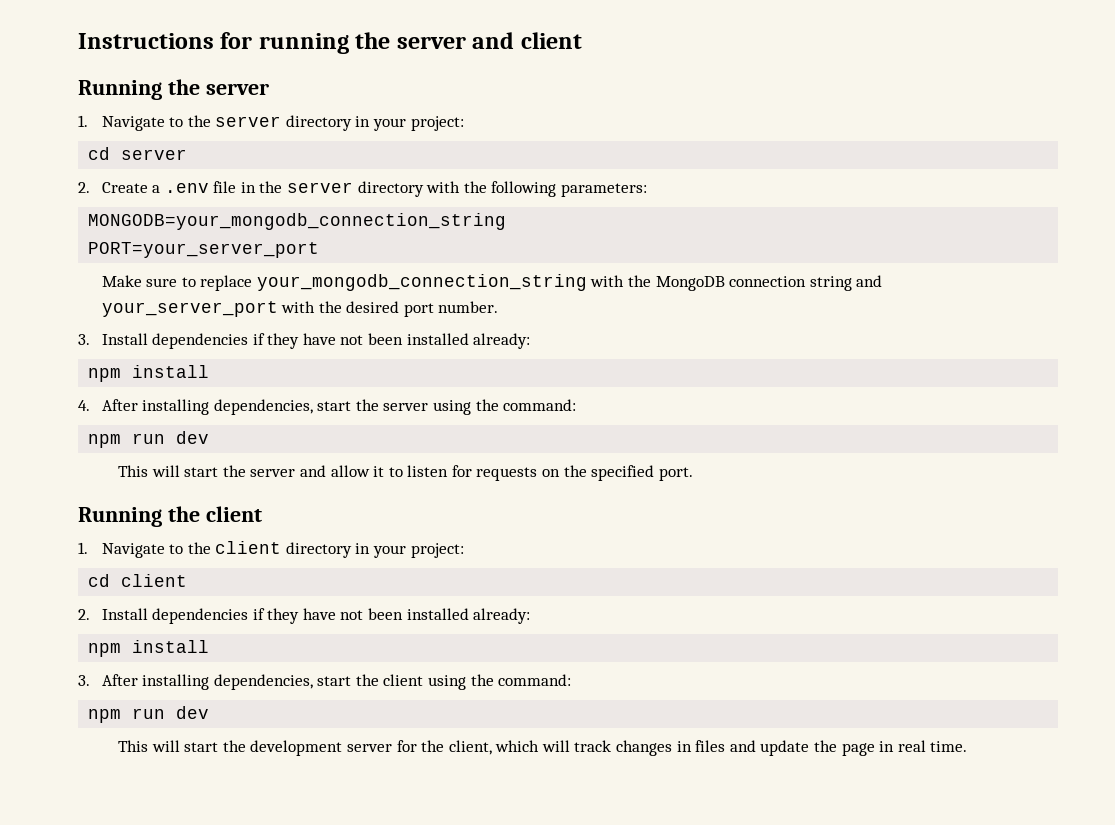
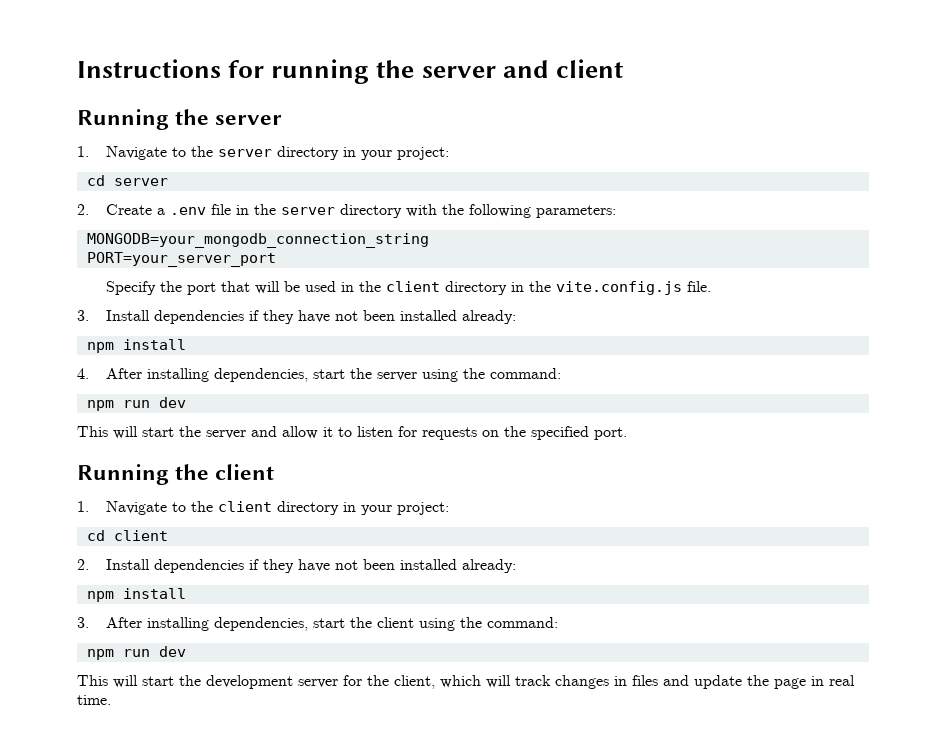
[101,274,883,291] [101,301,499,317] Make sure to replace your_mongodb_connection_string with the MongoDB connection string and your_server_port with the desired port number. -> [105,281,711,295] Specify the port that will be used in the client directory in the vite.config.js file.

